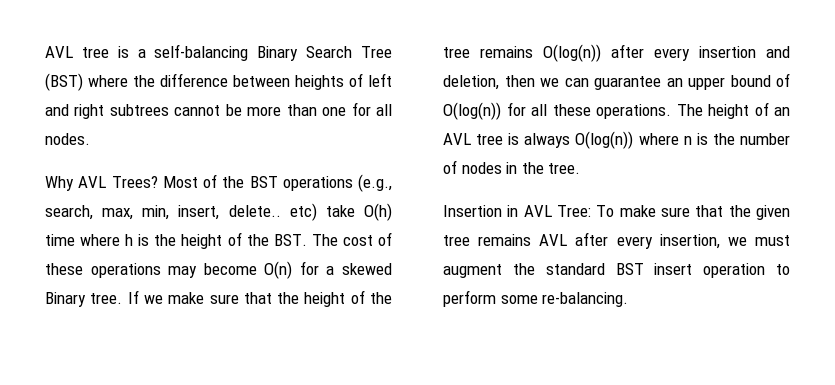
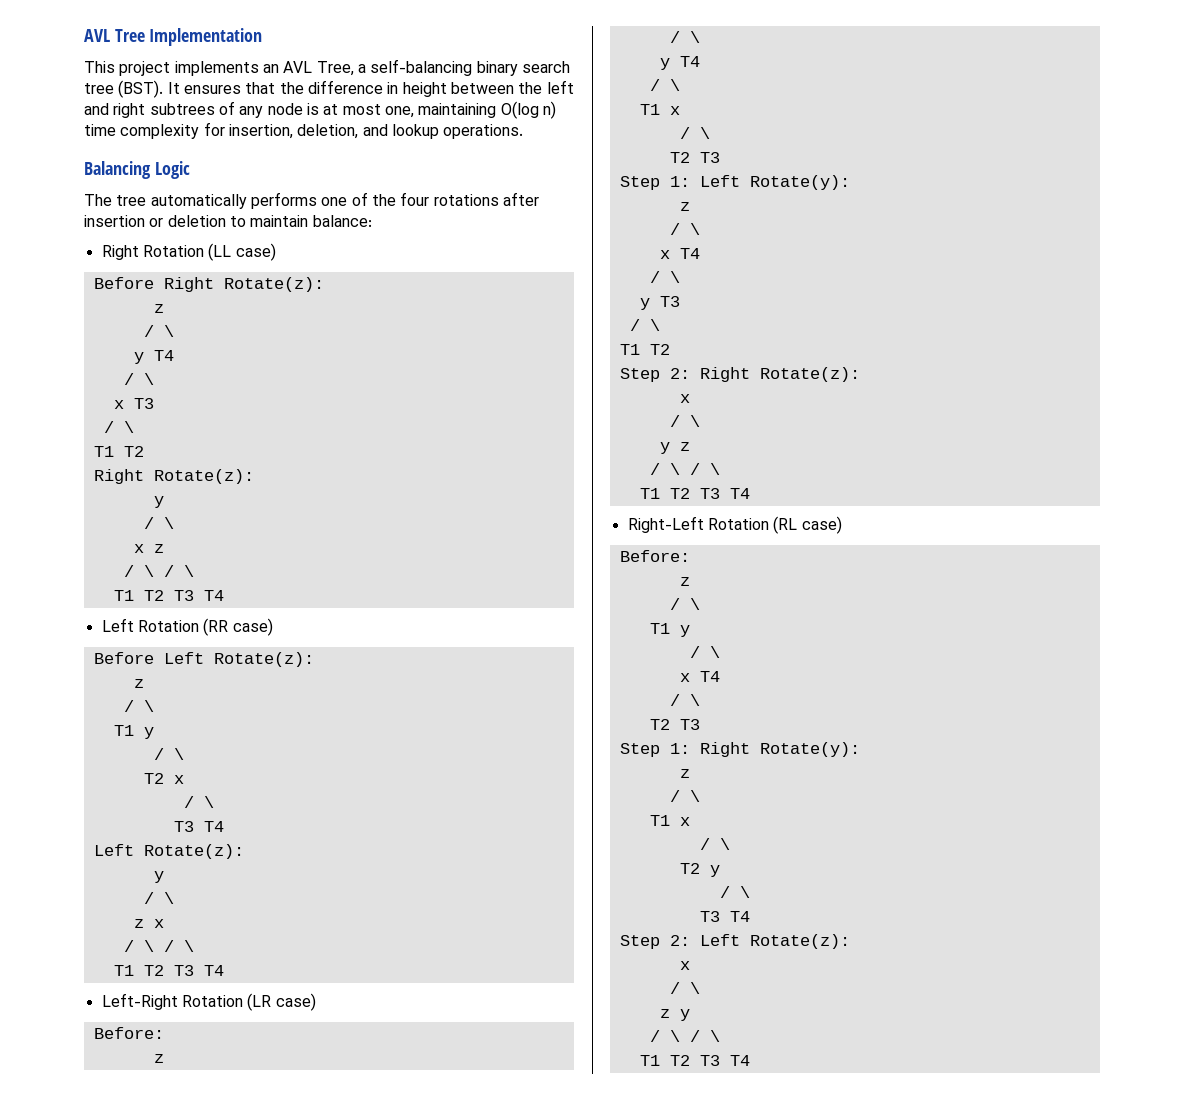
[45,44,392,61] [45,73,392,91] [45,102,393,119] [45,133,90,145] [45,174,392,192] [45,203,392,221] [45,232,392,249] [45,261,392,279] [45,290,392,307] [443,44,790,62] [443,73,790,90] [443,102,790,120] [443,131,790,149] [443,160,581,174] [443,205,790,220] [443,232,790,249] [443,263,790,278] [443,290,629,307] AVL tree is a self-balancing Binary Search Tree (BST) where the difference between heights of left and right subtrees cannot be more than one for all nodes. // Why AVL Trees? Most of the BST operations (e.g., search, max, min, insert, delete.. etc) take O(h) time where h is the height of the BST. The cost of these operations may become O(n) for a skewed Binary tree. If we make sure that the height of the tree remains O(log(n)) after every insertion and deletion, then we can guarantee an upper bound of O(log(n)) for all these operations. The height of an AVL tree is always O(log(n)) where n is the number of nodes in the tree. // Insertion in AVL Tree: To make sure that the given tree remains AVL after every insertion, we must augment the standard BST insert operation to perform some re-balancing. -> [84,28,263,46] [84,59,570,76] [84,80,574,98] [84,101,556,119] [84,122,524,139] [84,161,190,179] [84,192,539,209] [84,215,372,227] [101,243,276,261] [93,277,324,292] [153,304,164,313] [143,325,174,337] [133,350,174,364] [123,373,154,385] [113,398,154,409] [103,421,134,433] [93,446,144,457] [93,469,254,484] [153,496,164,508] [143,517,174,529] [133,544,164,553] [123,565,194,577] [113,590,224,601] [101,618,273,636] [93,652,314,667] [133,679,144,688] [123,700,154,712] [113,725,154,739] [153,748,184,760] [143,773,184,784] [183,796,214,808] [173,821,224,832] [93,844,244,859] [153,871,164,883] [143,892,174,904] [133,919,164,928] [123,940,194,952] [113,965,224,976] [101,993,316,1011] [93,1027,164,1039] [153,1054,164,1063] [669,31,700,43] [659,56,700,70] [649,79,680,91] [639,104,680,115] [679,127,710,139] [669,152,720,163] [619,175,850,190] [679,202,690,211] [669,223,700,235] [659,248,700,259] [649,271,680,283] [639,296,680,310] [629,319,660,331] [619,344,670,355] [619,367,860,382] [679,394,690,403] [669,415,700,427] [659,442,690,454] [649,463,720,475] [639,488,750,499] [627,516,842,534] [619,550,690,562] [679,577,690,586] [669,598,700,610] [649,623,690,637] [689,646,720,658] [679,671,720,682] [669,694,700,706] [649,719,700,730] [619,742,860,757] [679,769,690,778] [669,790,700,802] [649,815,690,826] [699,838,730,850] [679,863,720,877] [719,886,750,898] [699,911,750,922] [619,934,850,949] [679,961,690,970] [669,982,700,994] [659,1009,690,1021] [649,1030,720,1042] [639,1055,750,1066] AVL Tree Implementation // This project implements an AVL Tree, a self-balancing binary search tree (BST). It ensures that the difference in height between the left and right subtrees of any node is at most one, maintaining O(log n) time complexity for insertion, deletion, and lookup operations. // Balancing Logic // The tree automatically performs one of the four rotations after insertion or deletion to maintain balance: // Right Rotation (LL case) // Before Right Rotate(z): // z // / \ // y T4 // / \ // x T3 // / \ // T1 T2 // Right Rotate(z): // y // / \ // x z // / \ / \ // T1 T2 T3 T4 // Left Rotation (RR case) // Before Left Rotate(z): // z // / \ // T1 y // / \ // T2 x // / \ // T3 T4 // Left Rotate(z): // y // / \ // z x // / \ / \ // T1 T2 T3 T4 // Left-Right Rotation (LR case) // Before: // z // / \ // y T4 // / \ // T1 x // / \ // T2 T3 // Step 1: Left Rotate(y): // z // / \ // x T4 // / \ // y T3 // / \ // T1 T2 // Step 2: Right Rotate(z): // x // / \ // y z // / \ / \ // T1 T2 T3 T4 // Right-Left Rotation (RL case) // Before: // z // / \ // T1 y // / \ // x T4 // / \ // T2 T3 // Step 1: Right Rotate(y): // z // / \ // T1 x // / \ // T2 y // / \ // T3 T4 // Step 2: Left Rotate(z): // x // / \ // z y // / \ / \ // T1 T2 T3 T4

